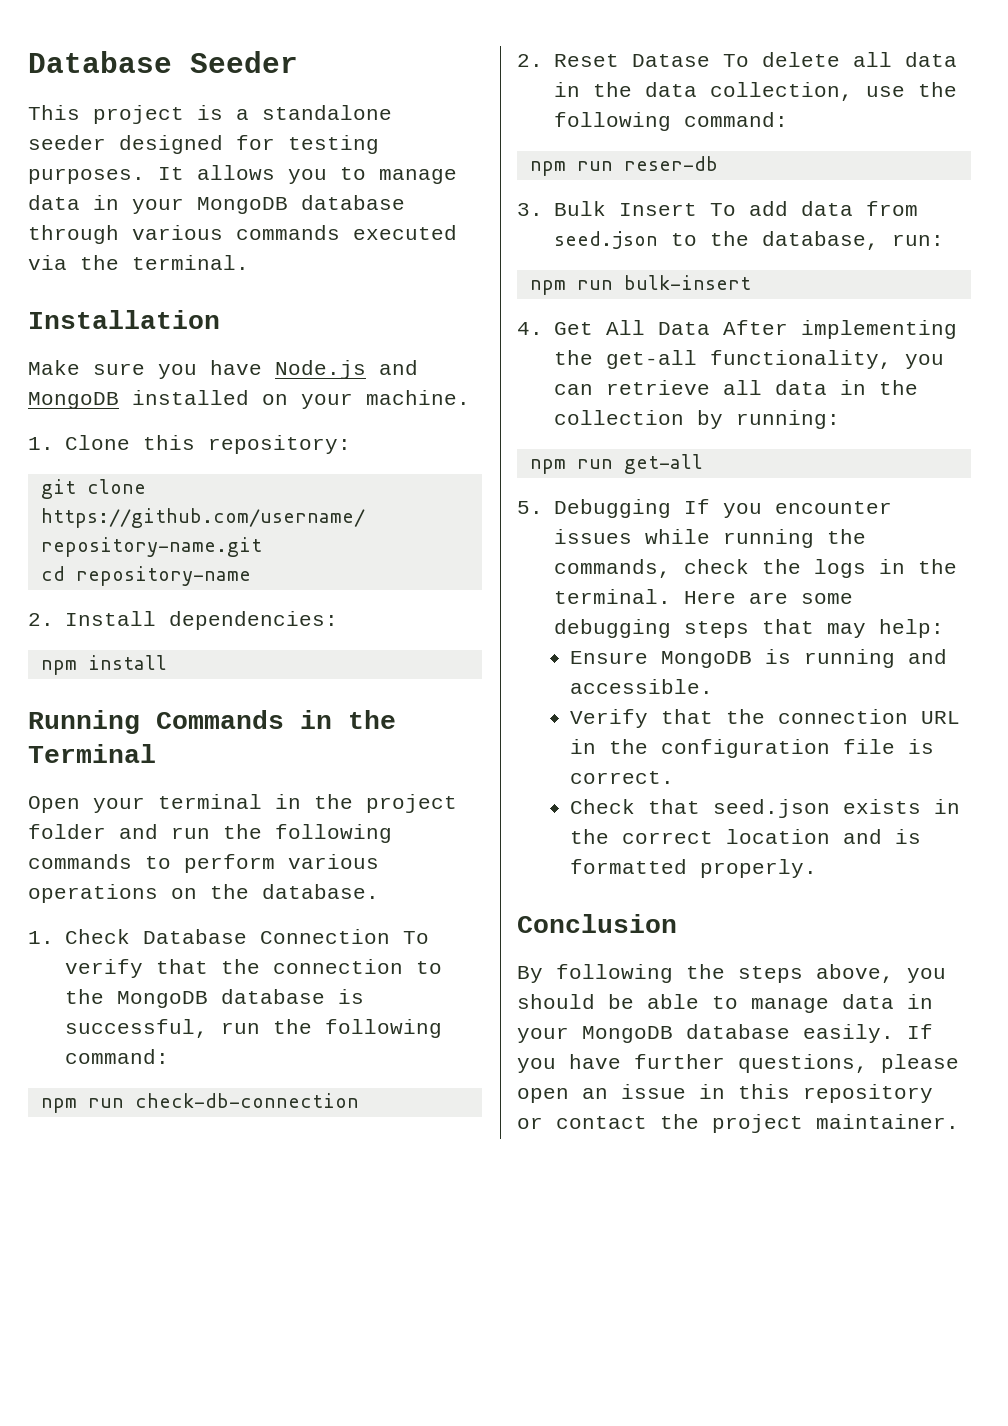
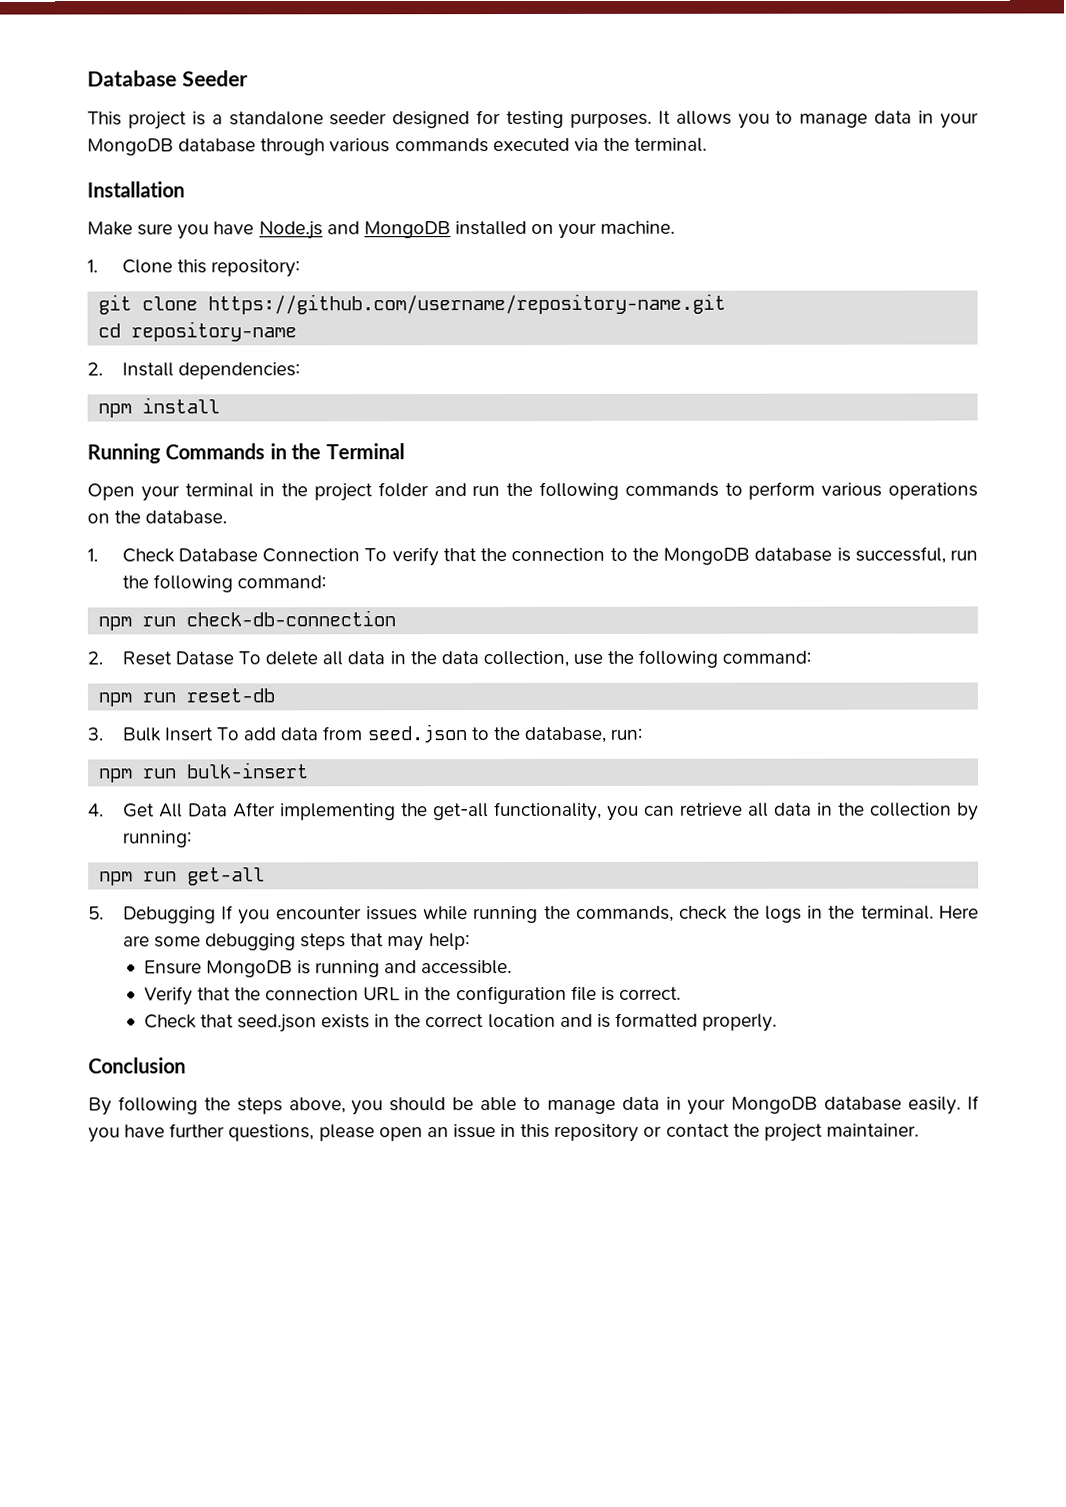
[623,156,718,171] reser-db -> [186,688,276,703] reset-db

